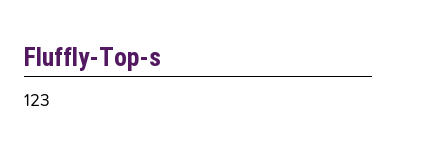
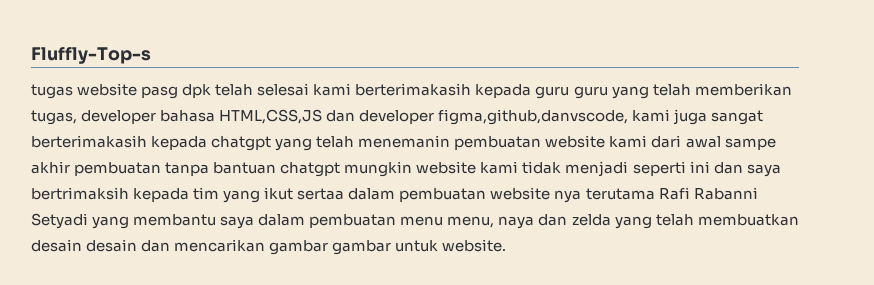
[24,94,50,106] 123 -> [31,83,792,99] [31,109,764,125] [31,135,776,151] [31,161,781,177] [31,187,758,203] [31,213,799,229] [31,239,507,255] tugas website pasg dpk telah selesai kami berterimakasih kepada guru guru yang telah memberikan tugas, developer bahasa HTML,CSS,JS dan developer figma,github,danvscode, kami juga sangat berterimakasih kepada chatgpt yang telah menemanin pembuatan website kami dari awal sampe akhir pembuatan tanpa bantuan chatgpt mungkin website kami tidak menjadi seperti ini dan saya bertrimaksih kepada tim yang ikut sertaa dalam pembuatan website nya terutama Rafi Rabanni Setyadi yang membantu saya dalam pembuatan menu menu, naya dan zelda yang telah membuatkan desain desain dan mencarikan gambar gambar untuk website.

